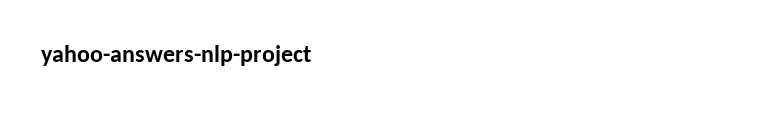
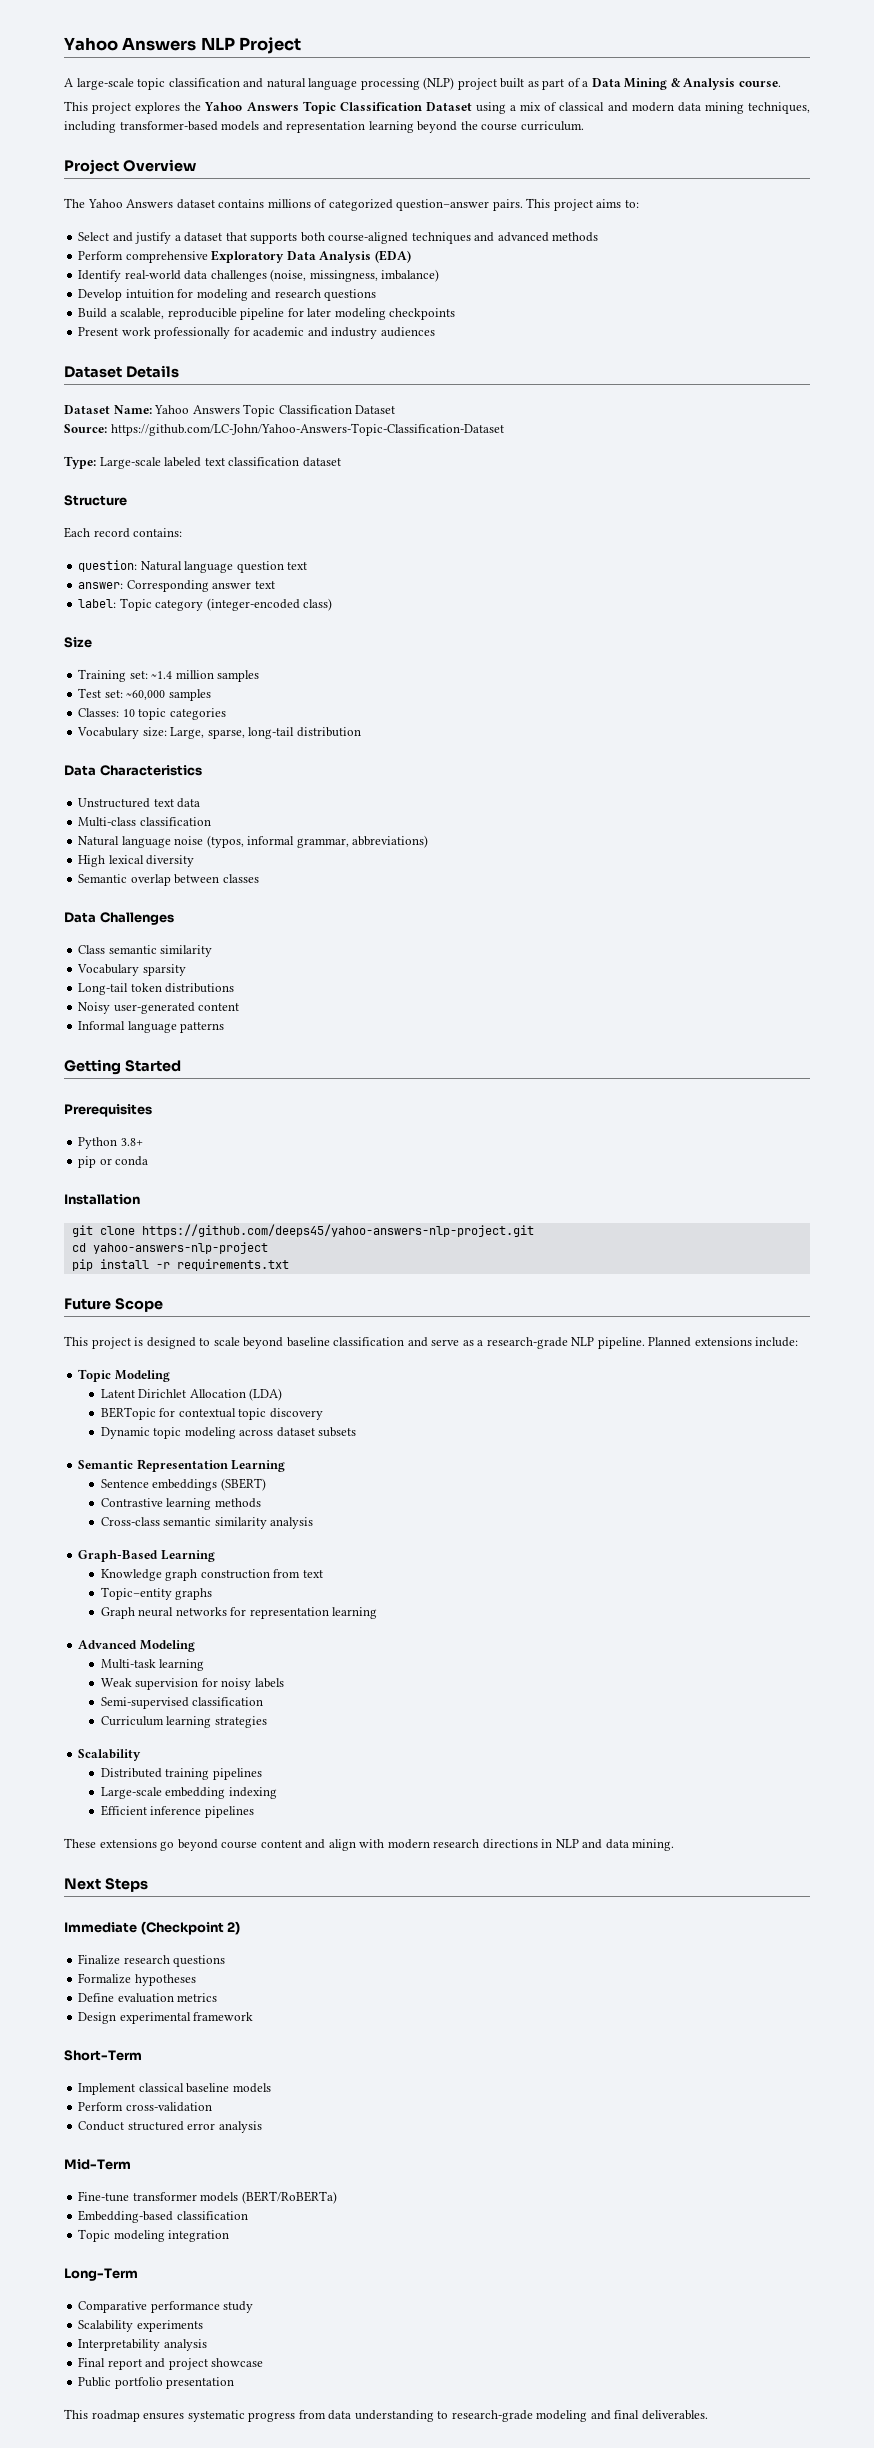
[41,45,311,66] yahoo-answers-nlp-project -> [64,37,302,54] [64,77,781,90] [64,101,810,114] [64,121,584,133] [64,159,196,174] [64,198,639,211] [78,232,599,244] [78,250,411,263] [78,269,440,282] [78,289,377,301] [78,308,456,320] [78,327,435,339] [64,365,179,378] [64,404,396,417] [64,423,504,436] [64,456,341,469] [64,495,127,506] [64,527,183,538] [78,560,308,573] [78,580,275,592] [78,598,333,611] [64,637,92,648] [78,669,260,682] [78,688,211,701] [78,708,226,720] [77,727,361,739] [64,765,202,776] [78,798,201,808] [78,817,211,827] [78,835,429,848] [78,855,195,867] [78,874,259,886] [64,912,174,925] [78,945,213,957] [77,964,186,976] [78,983,235,995] [78,1002,240,1014] [78,1021,225,1033] [64,1059,181,1075] [64,1104,152,1117] [78,1137,143,1149] [78,1156,149,1168] [64,1194,140,1205] [71,1224,534,1237] [71,1242,268,1254] [71,1259,289,1271] [64,1298,163,1312] [64,1336,799,1349] [78,1369,170,1382] [100,1388,283,1401] [100,1407,323,1420] [100,1427,357,1439] [78,1459,286,1472] [100,1478,266,1491] [100,1498,261,1510] [100,1517,314,1529] [78,1550,215,1562] [100,1569,323,1581] [100,1587,213,1600] [100,1607,378,1619] [78,1640,195,1652] [100,1659,205,1671] [100,1678,284,1690] [100,1697,264,1709] [100,1716,267,1728] [78,1749,142,1761] [100,1768,262,1780] [100,1787,277,1799] [100,1805,254,1818] [64,1838,675,1851] [64,1878,148,1892] [64,1921,241,1935] [78,1954,226,1967] [78,1973,196,1986] [78,1993,218,2003] [78,2012,254,2024] [64,2050,142,2061] [78,2083,271,2095] [78,2102,212,2112] [78,2121,262,2133] [64,2159,131,2170] [78,2191,337,2204] [78,2210,248,2223] [78,2229,230,2242] [64,2268,138,2281] [78,2301,254,2313] [78,2320,203,2332] [78,2339,207,2351] [78,2357,264,2370] [78,2377,235,2389] [64,2409,708,2422] Yahoo Answers NLP Project // A large-scale topic classification and natural language processing (NLP) project built as part of a Data Mining & Analysis course. // This project explores the Yahoo Answers Topic Classification Dataset using a mix of classical and modern data mining techniques, including transformer-based models and representation learning beyond the course curriculum. // Project Overview // The Yahoo Answers dataset contains millions of categorized question–answer pairs. This project aims to: // Select and justify a dataset that supports both course-aligned techniques and advanced methods // Perform comprehensive Exploratory Data Analysis (EDA) // Identify real-world data challenges (noise, missingness, imbalance) // Develop intuition for modeling and research questions // Build a scalable, reproducible pipeline for later modeling checkpoints // Present work professionally for academic and industry audiences // Dataset Details // Dataset Name: Yahoo Answers Topic Classification Dataset // Source: https://github.com/LC-John/Yahoo-Answers-Topic-Classification-Dataset // Type: Large-scale labeled text classification dataset // Structure // Each record contains: // question: Natural language question text // answer: Corresponding answer text // label: Topic category (integer-encoded class) // Size // Training set: ~1.4 million samples // Test set: ~60,000 samples // Classes: 10 topic categories // Vocabulary size: Large, sparse, long-tail distribution // Data Characteristics // Unstructured text data // Multi-class classification // Natural language noise (typos, informal grammar, abbreviations) // High lexical diversity // Semantic overlap between classes // Data Challenges // Class semantic similarity // Vocabulary sparsity // Long-tail token distributions // Noisy user-generated content // Informal language patterns // Getting Started // Prerequisites // Python 3.8+ // pip or conda // Installation // git clone https://github.com/deeps45/yahoo-answers-nlp-project.git // cd yahoo-answers-nlp-project // pip install -r requirements.txt // Future Scope // This project is designed to scale beyond baseline classification and serve as a research-grade NLP pipeline. Planned extensions include: // Topic Modeling // Latent Dirichlet Allocation (LDA) // BERTopic for contextual topic discovery // Dynamic topic modeling across dataset subsets // Semantic Representation Learning // Sentence embeddings (SBERT) // Contrastive learning methods // Cross-class semantic similarity analysis // Graph-Based Learning // Knowledge graph construction from text // Topic–entity graphs // Graph neural networks for representation learning // Advanced Modeling // Multi-task learning // Weak supervision for noisy labels // Semi-supervised classification // Curriculum learning strategies // Scalability // Distributed training pipelines // Large-scale embedding indexing // Efficient inference pipelines // These extensions go beyond course content and align with modern research directions in NLP and data mining. // Next Steps // Immediate (Checkpoint 2) // Finalize research questions // Formalize hypotheses // Define evaluation metrics // Design experimental framework // Short-Term // Implement classical baseline models // Perform cross-validation // Conduct structured error analysis // Mid-Term // Fine-tune transformer models (BERT/RoBERTa) // Embedding-based classification // Topic modeling integration // Long-Term // Comparative performance study // Scalability experiments // Interpretability analysis // Final report and project showcase // Public portfolio presentation // This roadmap ensures systematic progress from data understanding to research-grade modeling and final deliverables.

